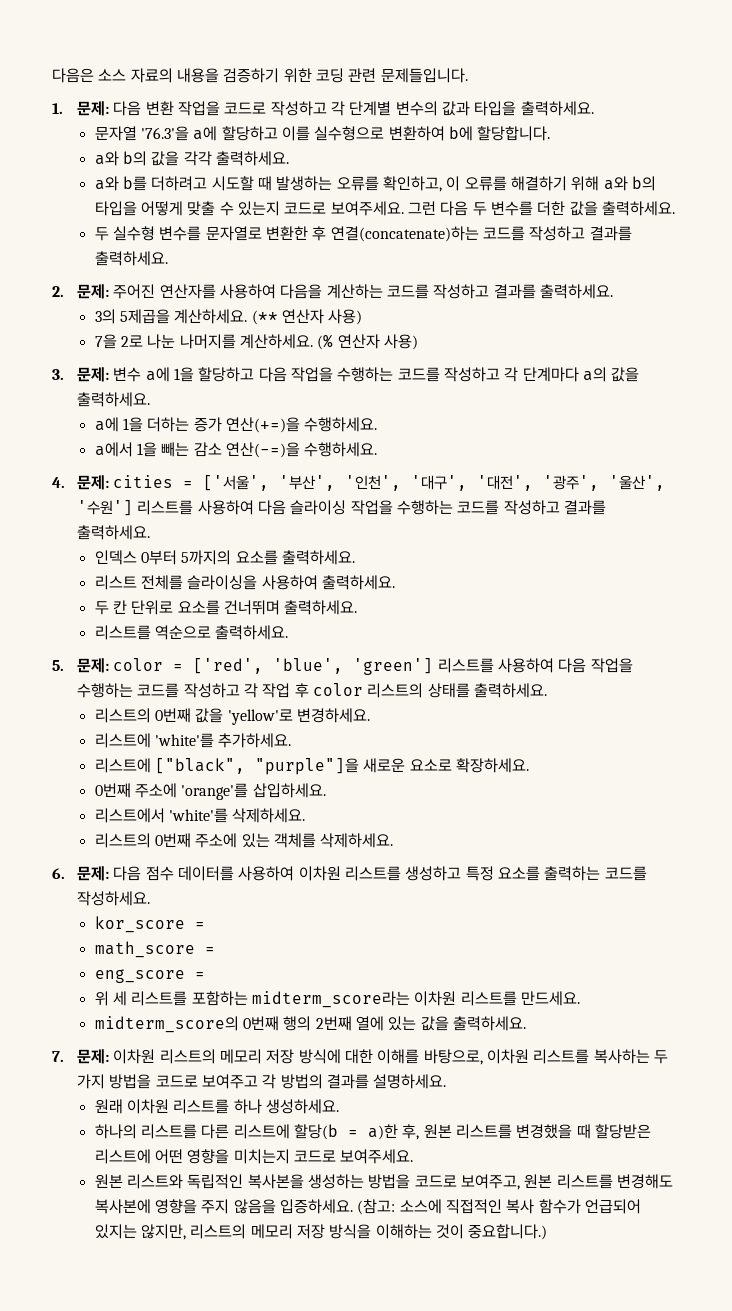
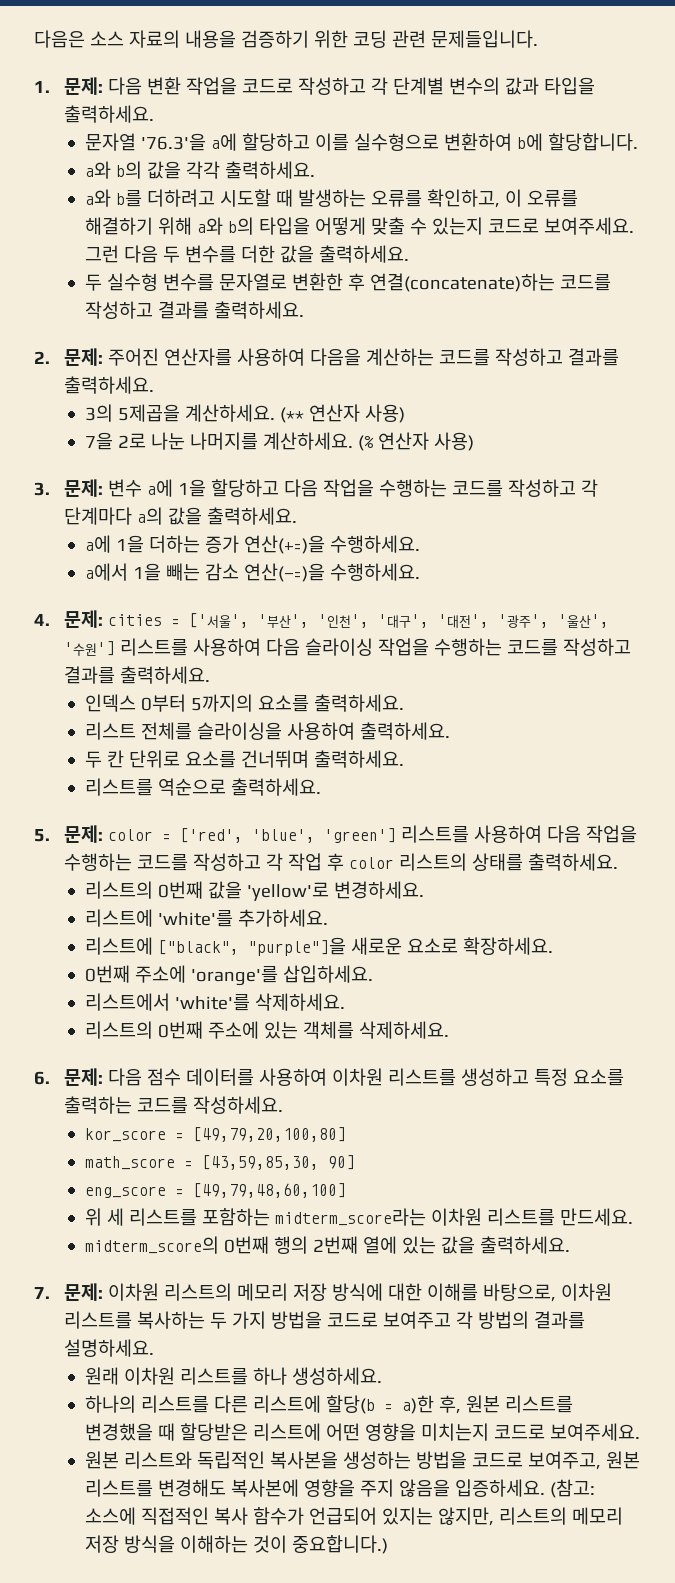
(205, 925) none -> [192,1127,346,1142] [49,79,20,100,80]
(215, 950) none -> [201,1155,355,1170] [43,59,85,30, 90]
(205, 975) none -> [192,1183,346,1198] [49,79,48,60,100]

